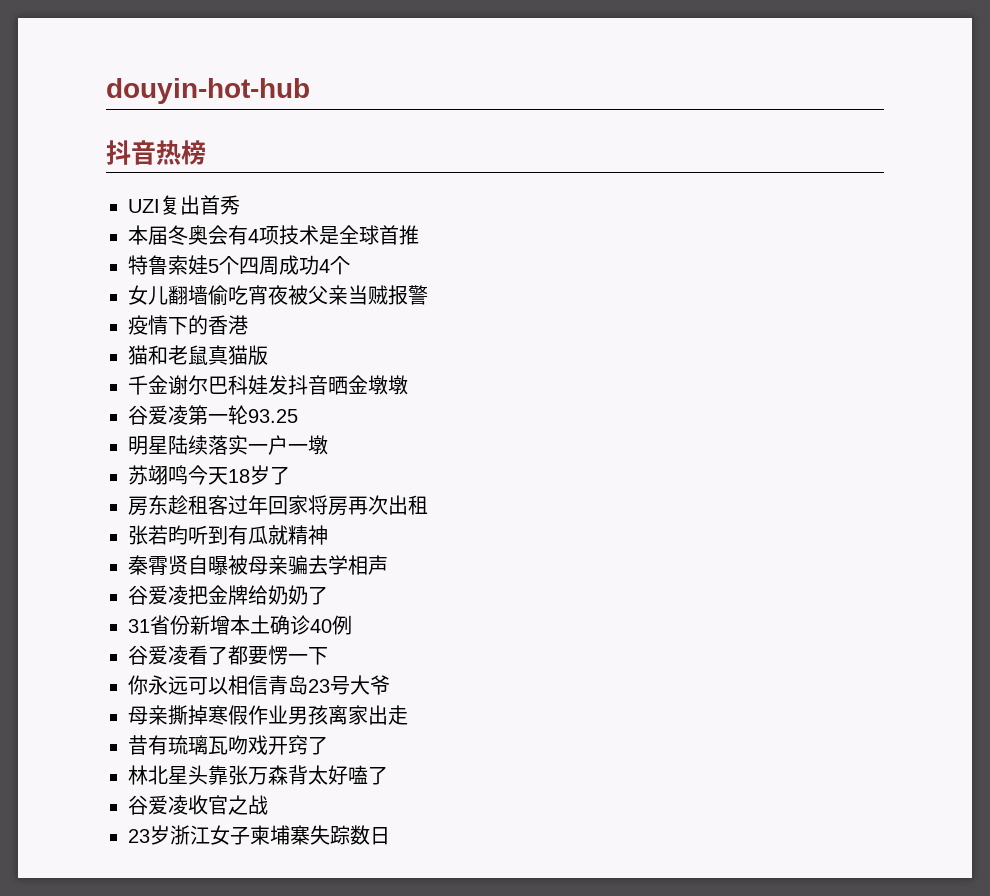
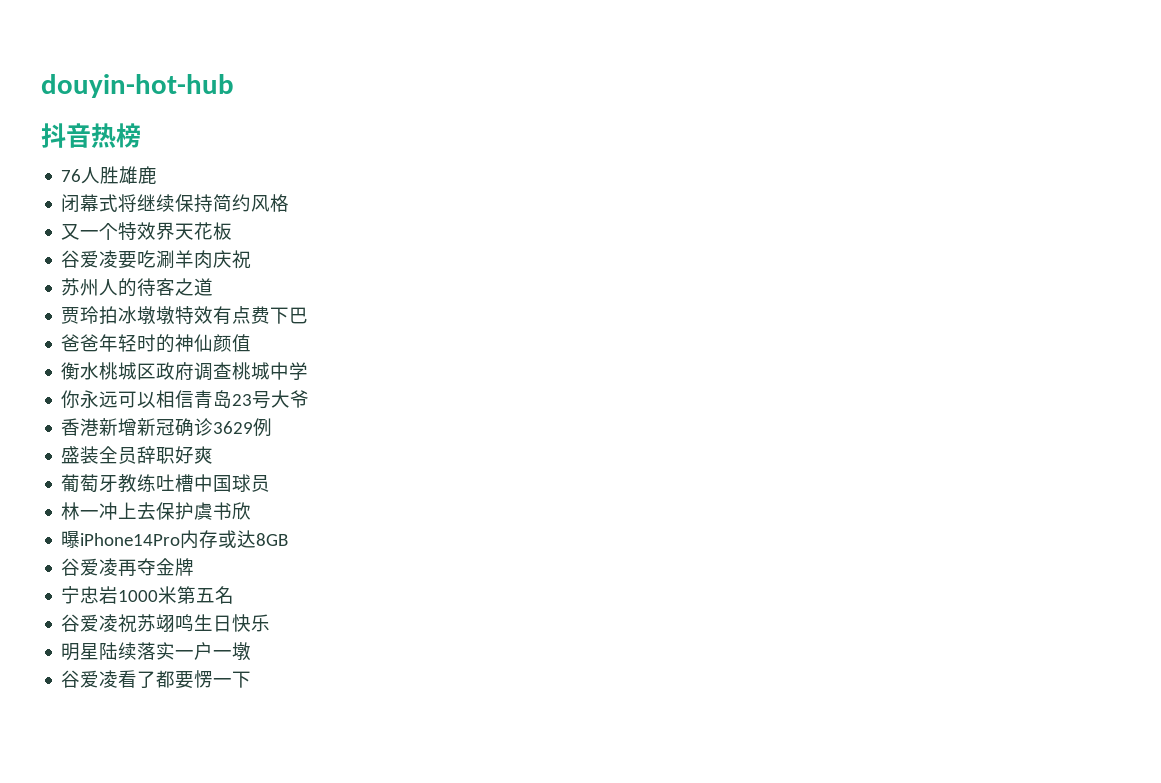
[128,195,240,215] [128,225,419,245] [128,255,350,275] [128,285,428,306] [128,315,248,335] [128,345,268,365] [128,375,408,395] [128,405,298,425] [128,435,328,455] [128,465,290,485] [128,495,428,516] [128,525,328,545] [128,555,388,575] [128,585,328,605] [128,615,352,635] [128,645,328,665] UZI复出首秀 // 本届冬奥会有4项技术是全球首推 // 特鲁索娃5个四周成功4个 // 女儿翻墙偷吃宵夜被父亲当贼报警 // 疫情下的香港 // 猫和老鼠真猫版 // 千金谢尔巴科娃发抖音晒金墩墩 // 谷爱凌第一轮93.25 // 明星陆续落实一户一墩 // 苏翊鸣今天18岁了 // 房东趁租客过年回家将房再次出租 // 张若昀听到有瓜就精神 // 秦霄贤自曝被母亲骗去学相声 // 谷爱凌把金牌给奶奶了 // 31省份新增本土确诊40例 // 谷爱凌看了都要愣一下 -> [61,166,158,184] [61,194,290,213] [61,222,233,240] [61,250,252,269] [61,278,214,297] [61,306,309,325] [61,334,252,353] [61,362,309,381] 76人胜雄鹿 // 闭幕式将继续保持简约风格 // 又一个特效界天花板 // 谷爱凌要吃涮羊肉庆祝 // 苏州人的待客之道 // 贾玲拍冰墩墩特效有点费下巴 // 爸爸年轻时的神仙颜值 // 衡水桃城区政府调查桃城中学
[128,705,408,725] [128,735,328,755] [128,765,388,785] [128,795,268,815] [128,825,390,845] 母亲撕掉寒假作业男孩离家出走 // 昔有琉璃瓦吻戏开窍了 // 林北星头靠张万森背太好嗑了 // 谷爱凌收官之战 // 23岁浙江女子柬埔寨失踪数日 -> [61,418,273,437] [61,446,214,464] [61,474,271,493] [61,502,252,520] [61,530,289,549] [61,558,195,577] [61,586,235,604] [61,614,271,633] [61,642,252,661] [61,670,252,689] 香港新增新冠确诊3629例 // 盛装全员辞职好爽 // 葡萄牙教练吐槽中国球员 // 林一冲上去保护虞书欣 // 曝iPhone14Pro内存或达8GB // 谷爱凌再夺金牌 // 宁忠岩1000米第五名 // 谷爱凌祝苏翊鸣生日快乐 // 明星陆续落实一户一墩 // 谷爱凌看了都要愣一下

